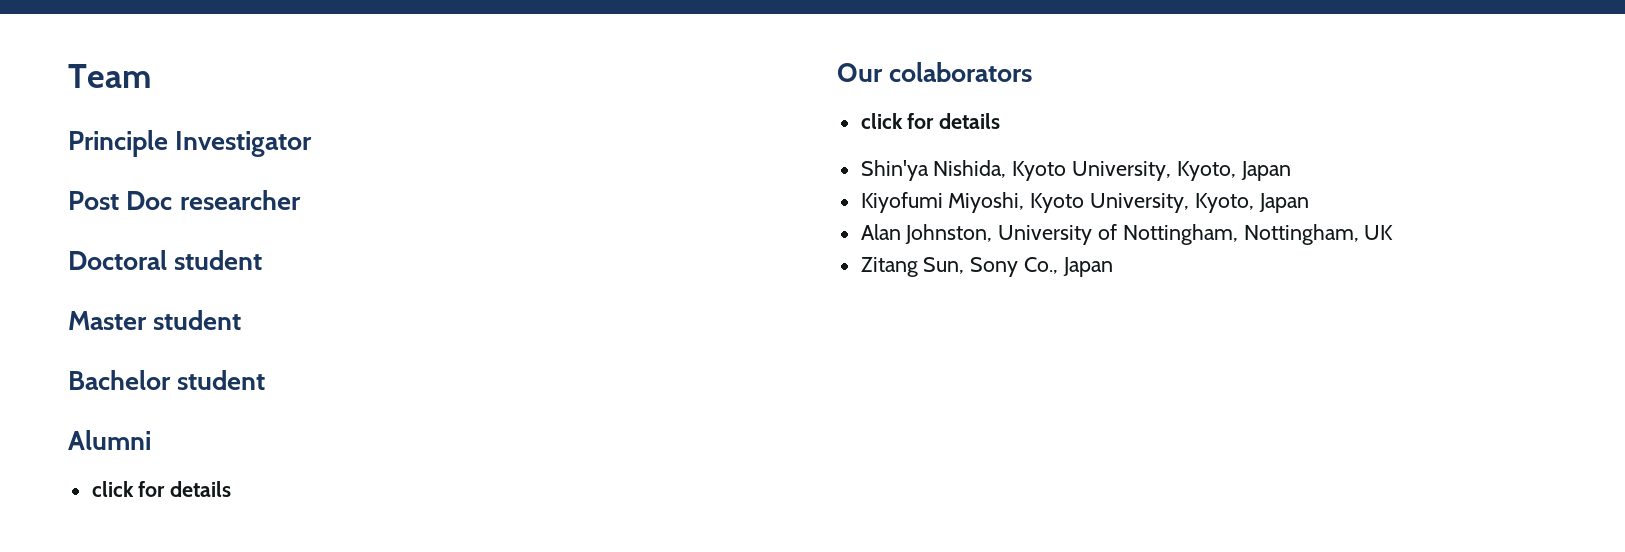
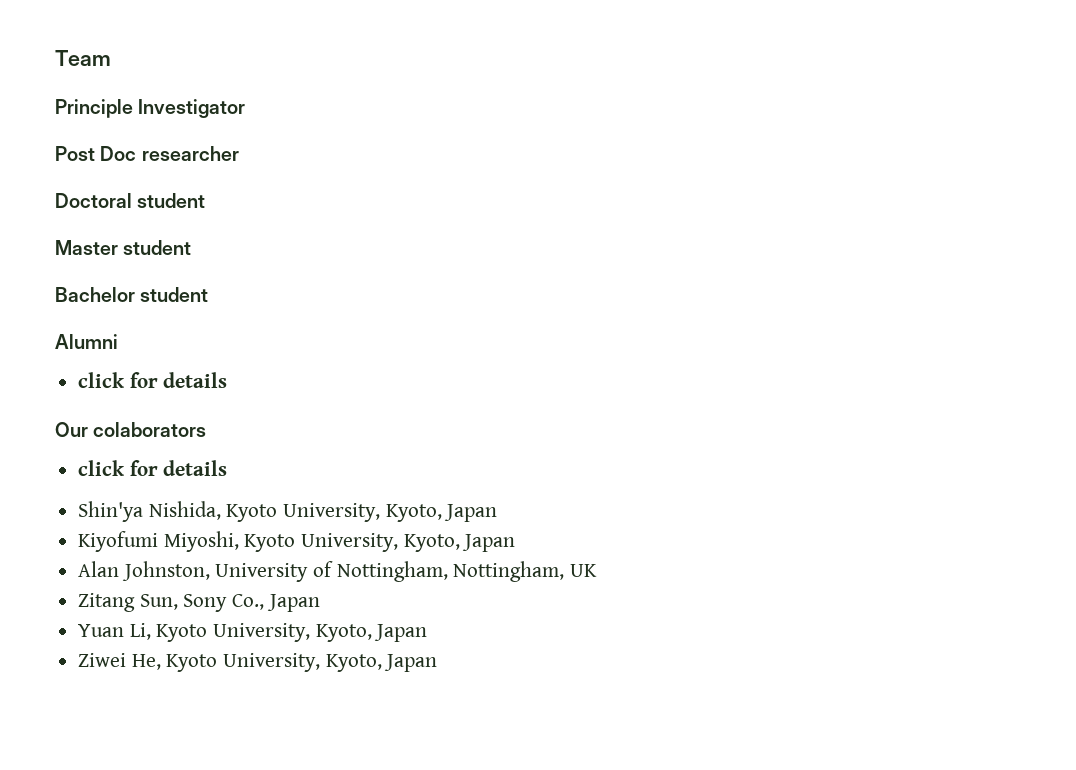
(1113, 267) none -> [78,623,428,642] [78,653,438,672] // Yuan Li, Kyoto University, Kyoto, Japan // Ziwei He, Kyoto University, Kyoto, Japan

